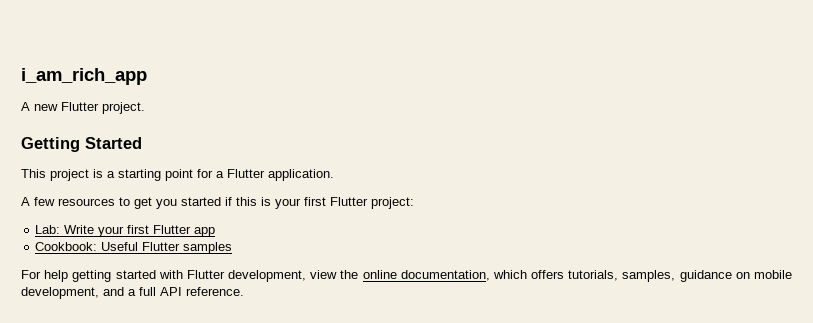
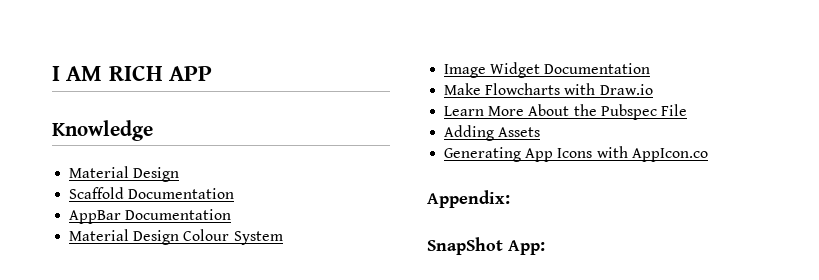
[21,68,147,85] [21,102,145,114] [21,137,142,152] [21,169,334,181] [21,197,414,209] [35,225,216,237] [35,242,233,254] [21,270,792,282] [21,287,244,299] i_am_rich_app // A new Flutter project. // Getting Started // This project is a starting point for a Flutter application. // A few resources to get you started if this is your first Flutter project: // Lab: Write your first Flutter app // Cookbook: Useful Flutter samples // For help getting started with Flutter development, view the online documentation, which offers tutorials, samples, guidance on mobile development, and a full API reference. -> [52,66,213,81] [52,120,153,141] [69,166,180,182] [69,187,235,199] [69,209,232,224] [69,229,283,245] [444,62,651,78] [444,83,653,95] [444,104,687,120] [444,125,541,141] [444,146,708,162] [427,190,510,208] [427,237,545,255] I AM RICH APP // Knowledge // Material Design // Scaffold Documentation // AppBar Documentation // Material Design Colour System // Image Widget Documentation // Make Flowcharts with Draw.io // Learn More About the Pubspec File // Adding Assets // Generating App Icons with AppIcon.co // Appendix: // SnapShot App:

